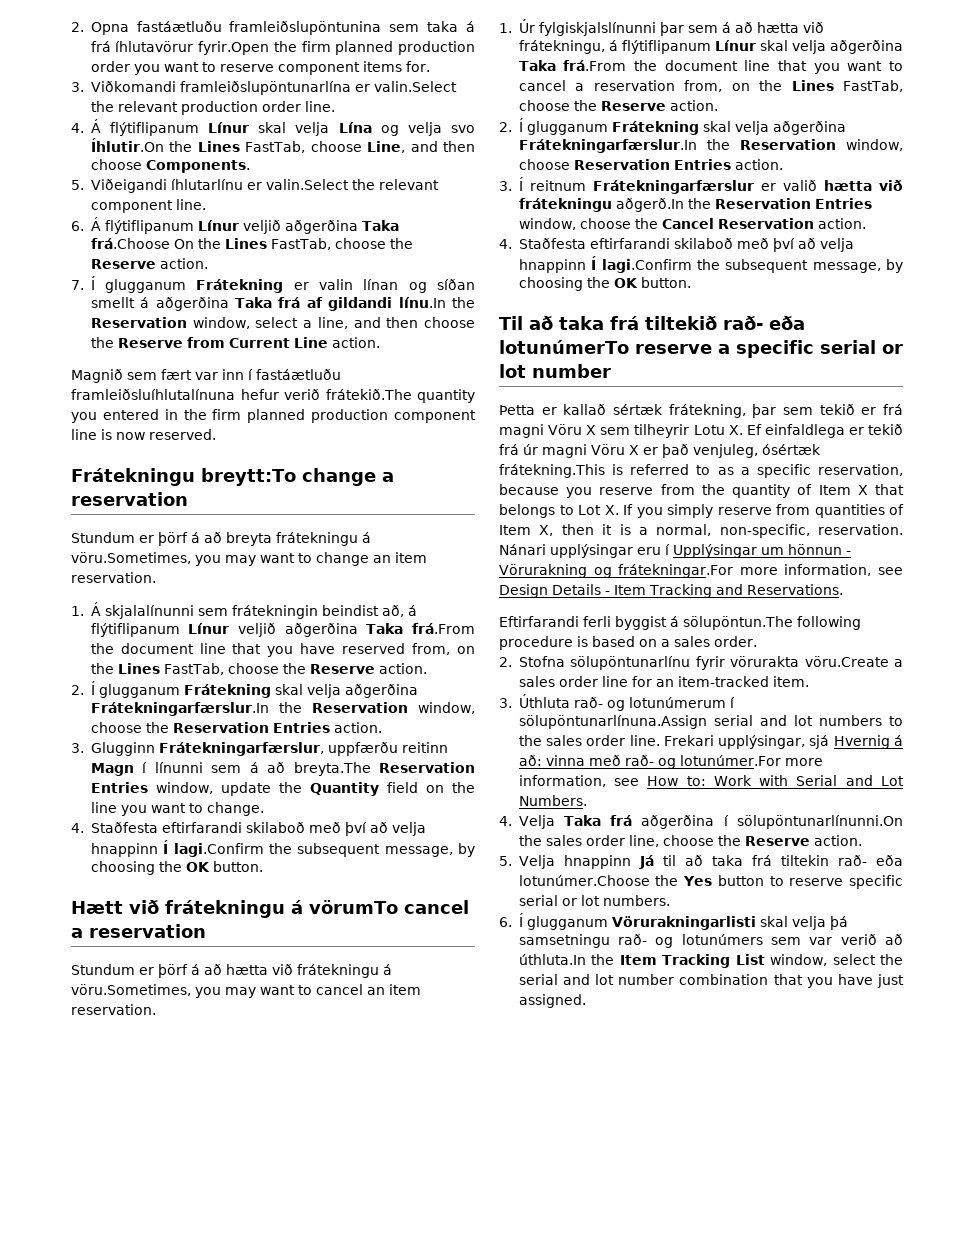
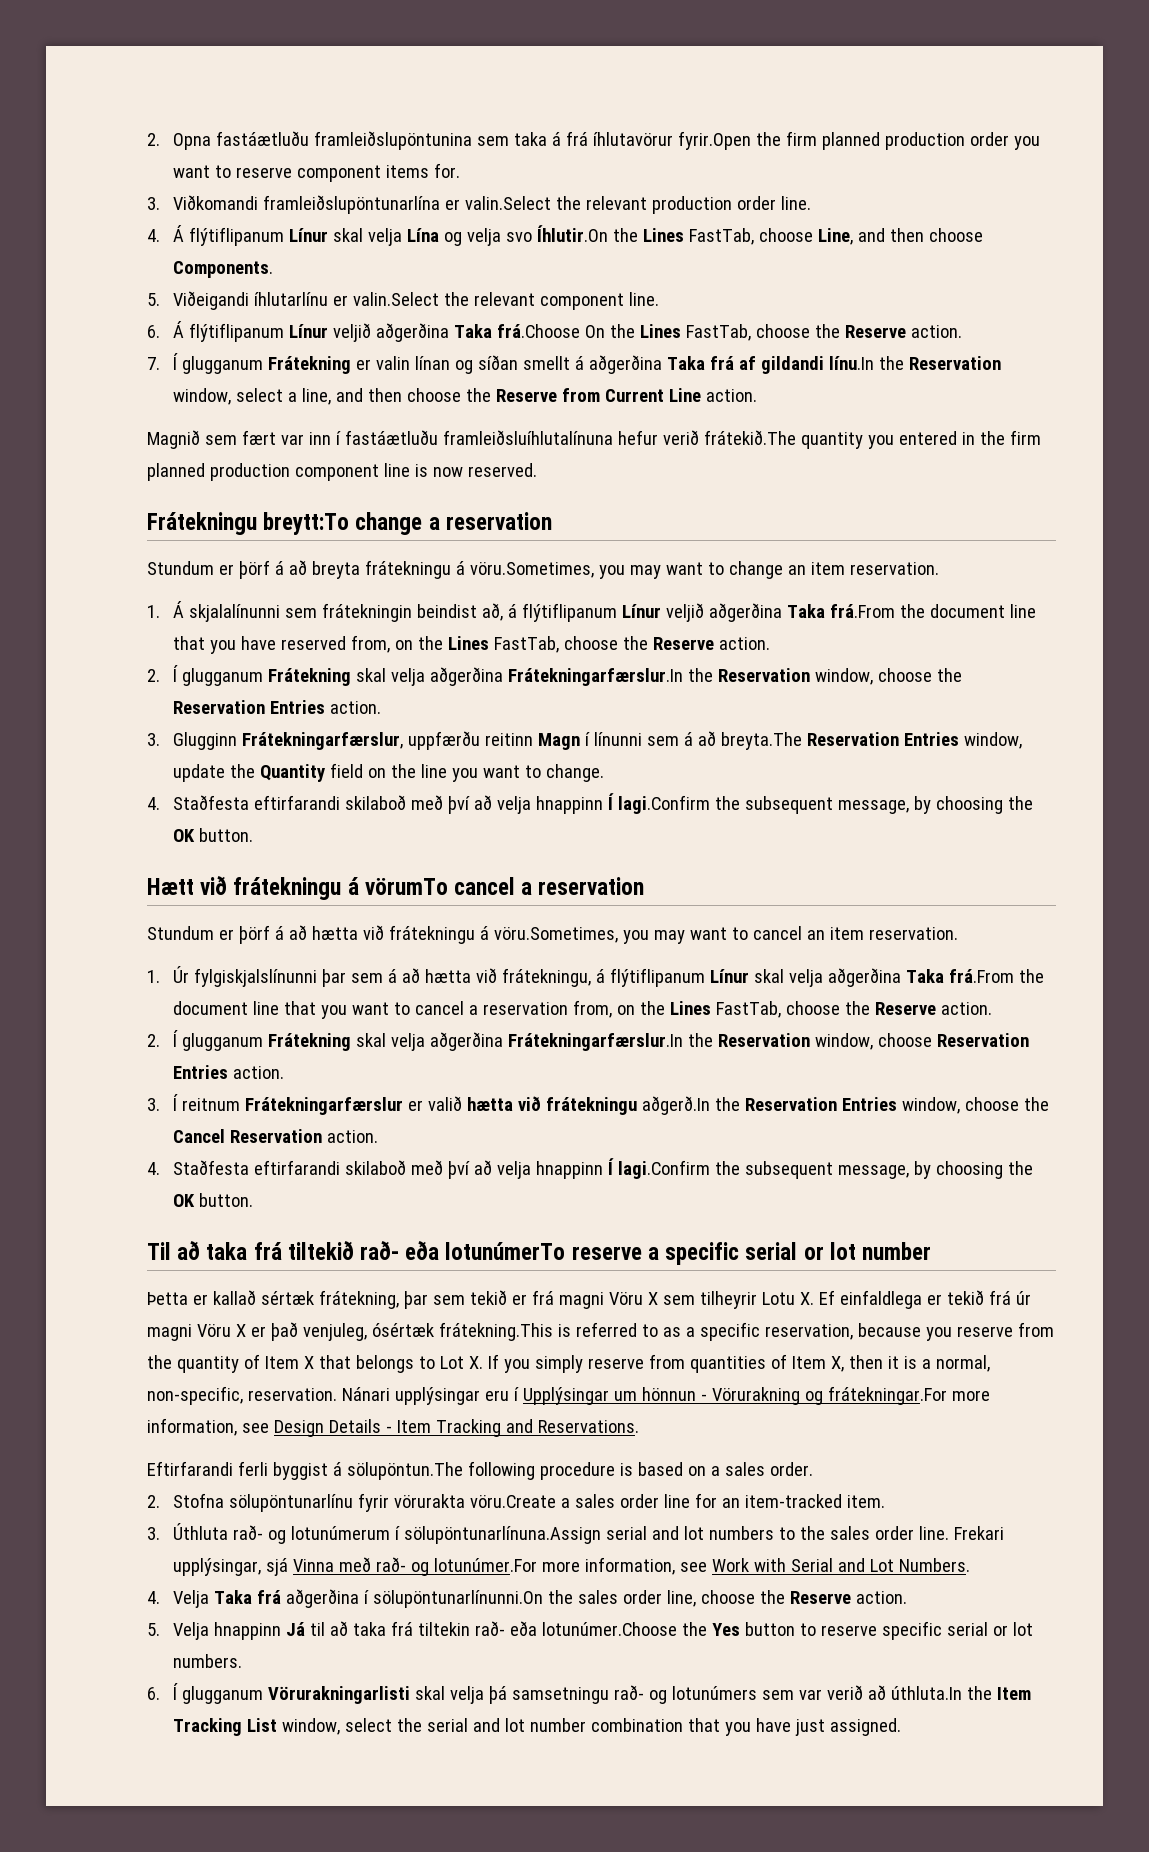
[833,735,903,749] [518,755,585,766] Hvernig á að: vinna -> [293,1559,335,1572] Vinna
[647,776,706,786] How to: -> (708, 1567) none

